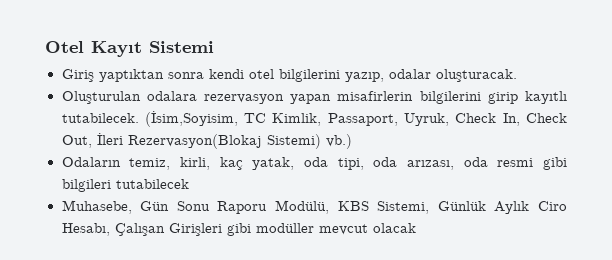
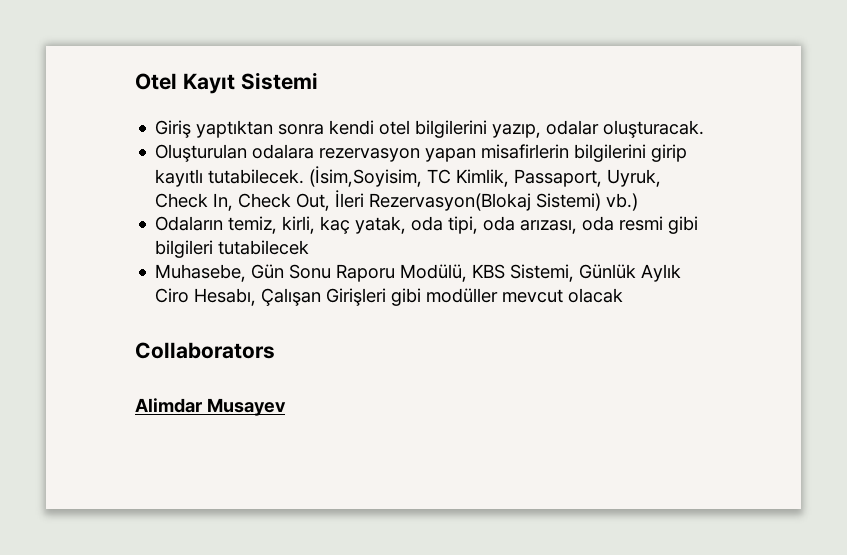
(416, 228) none -> [135,342,275,359] [135,398,286,416] // Collaborators // Alimdar Musayev

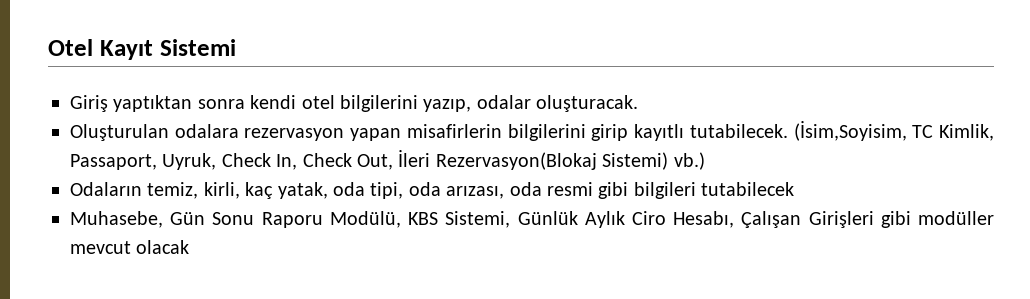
[135,342,275,359] [135,398,286,416] // Collaborators // Alimdar Musayev -> (190, 247) none

